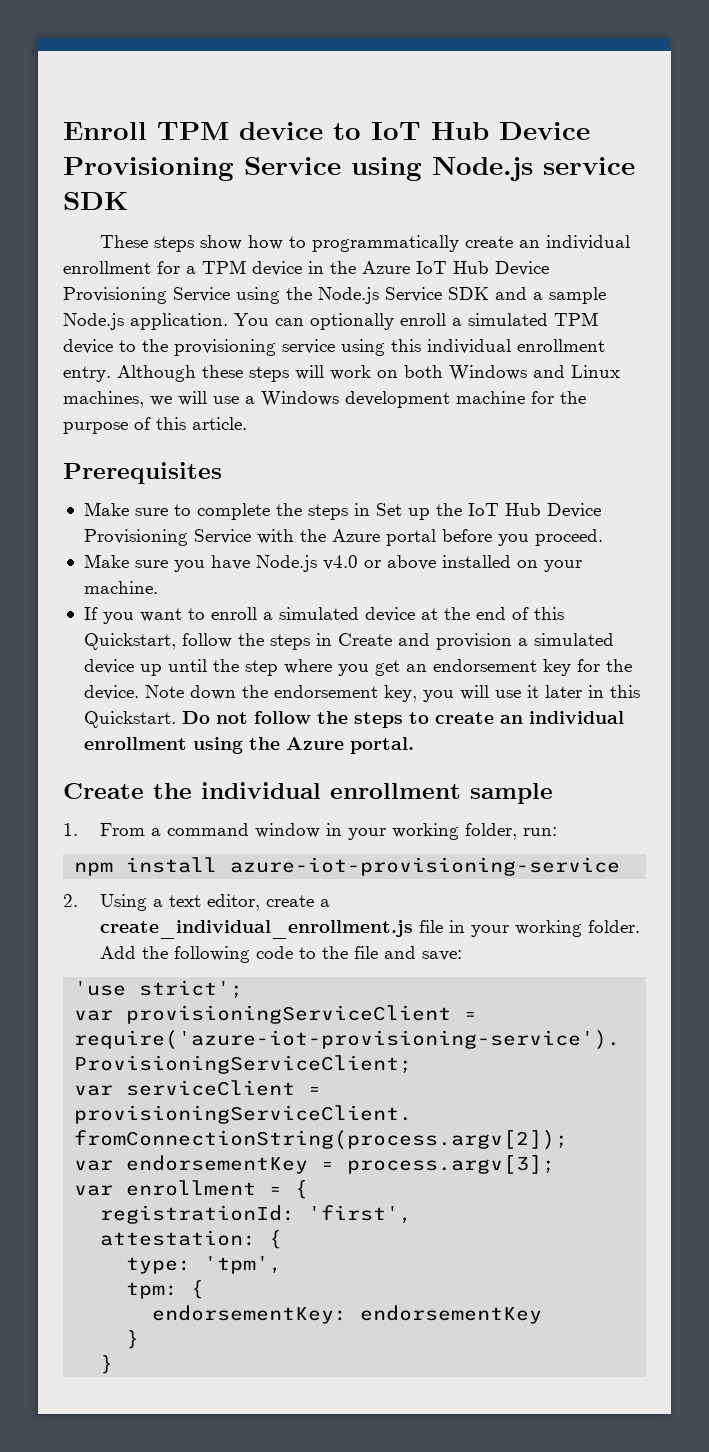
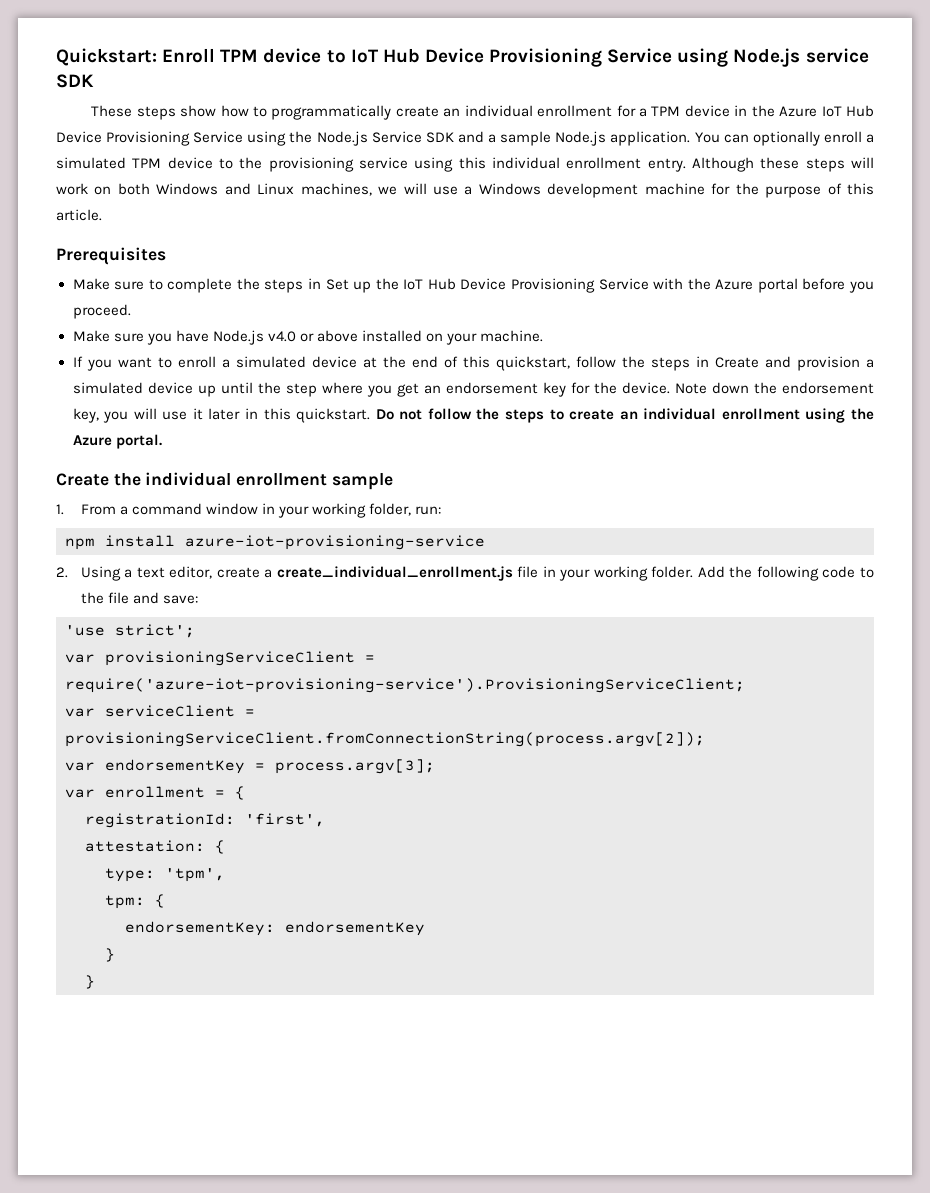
(63, 131) none -> [56,48,157,66] Quickstart:
[83,633,176,650] Quickstart, -> [495,356,570,371] quickstart,
[83,711,176,728] Quickstart. -> [296,408,371,423] quickstart.

